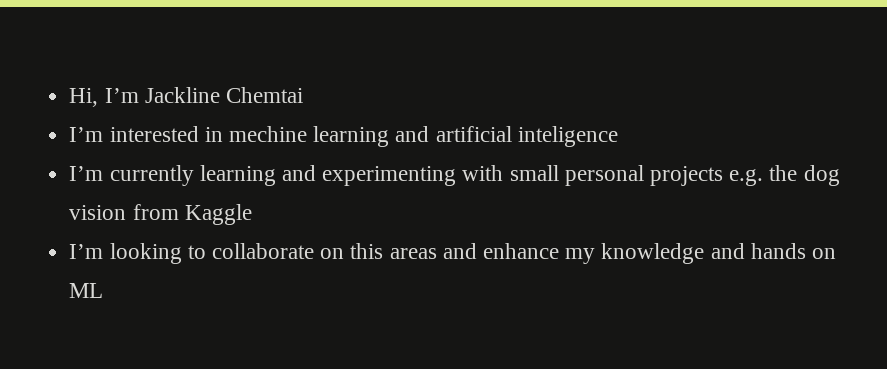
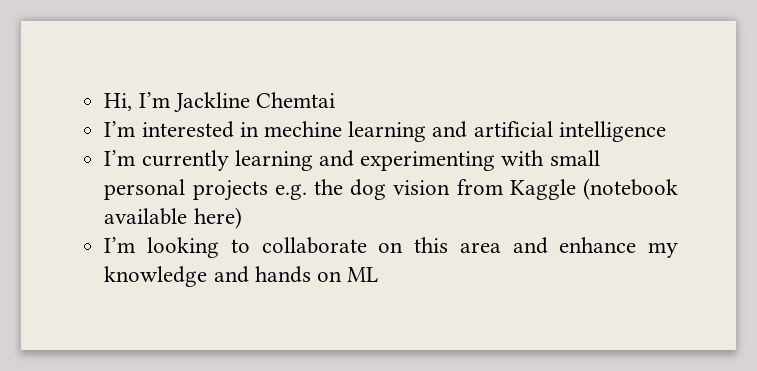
[517,126,618,147] inteligence -> [558,121,666,142] intelligence
(252, 214) none -> [582,178,678,200] [104,207,242,229] (notebook available here)
[389,248,437,259] areas -> [459,242,501,253] area

